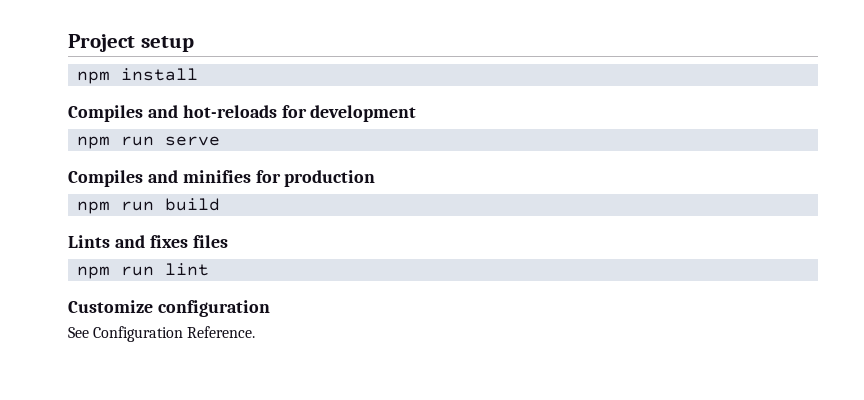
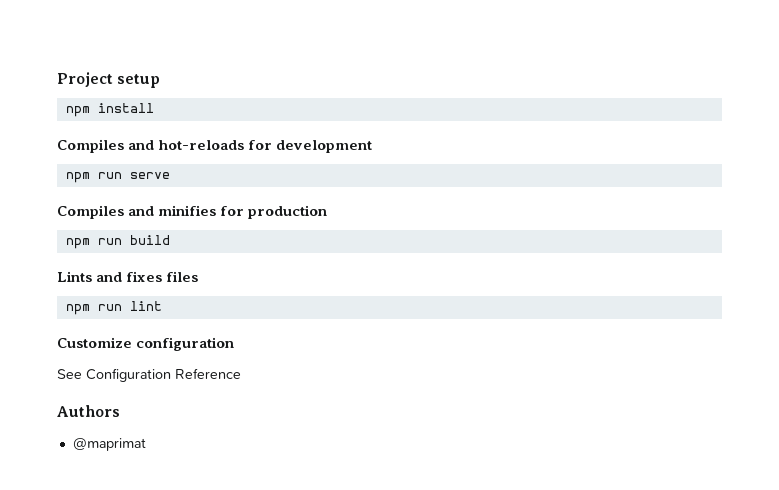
[187,326,256,338] Reference. -> [175,368,241,379] [57,405,120,417] [72,438,146,451] Reference // Authors // @maprimat

